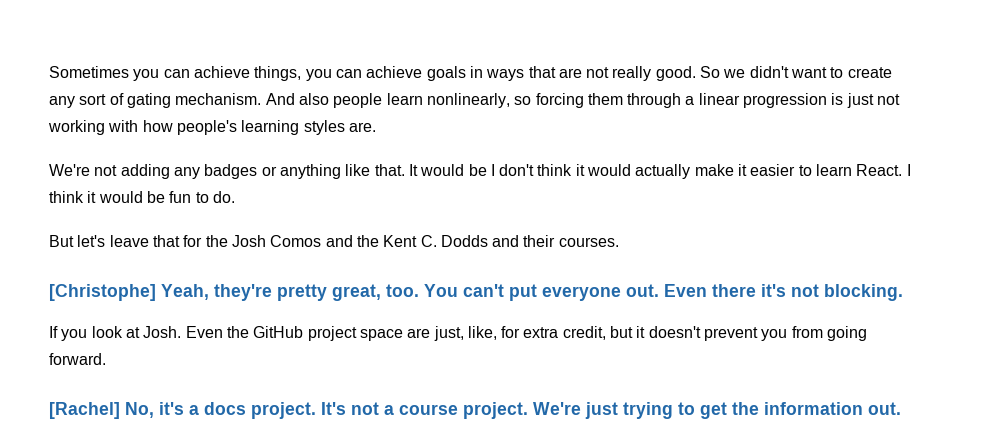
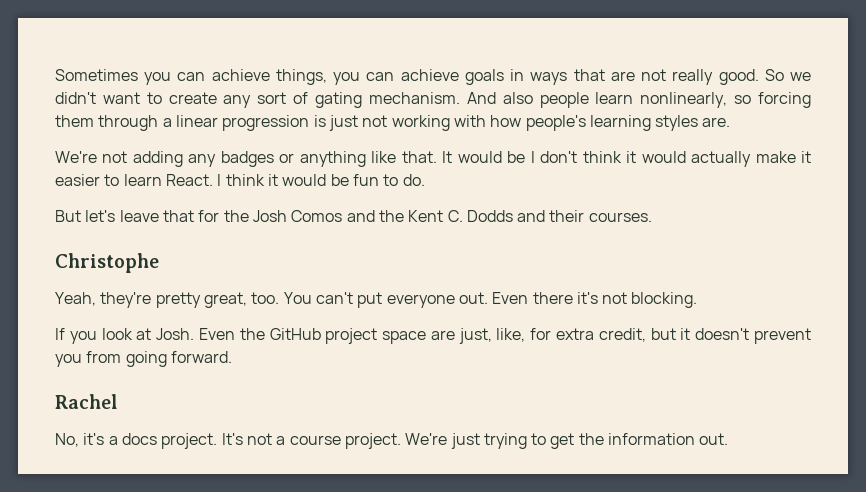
[49,284,156,301] [Christophe] -> [55,253,159,273] Christophe //
[49,402,120,419] [Rachel] -> [55,394,118,409] Rachel //

